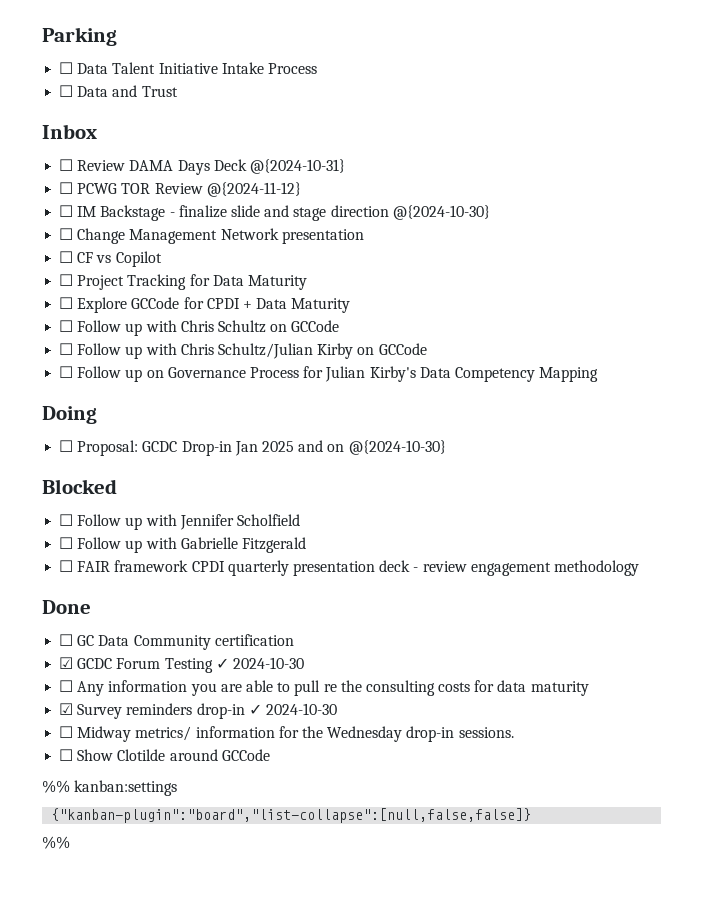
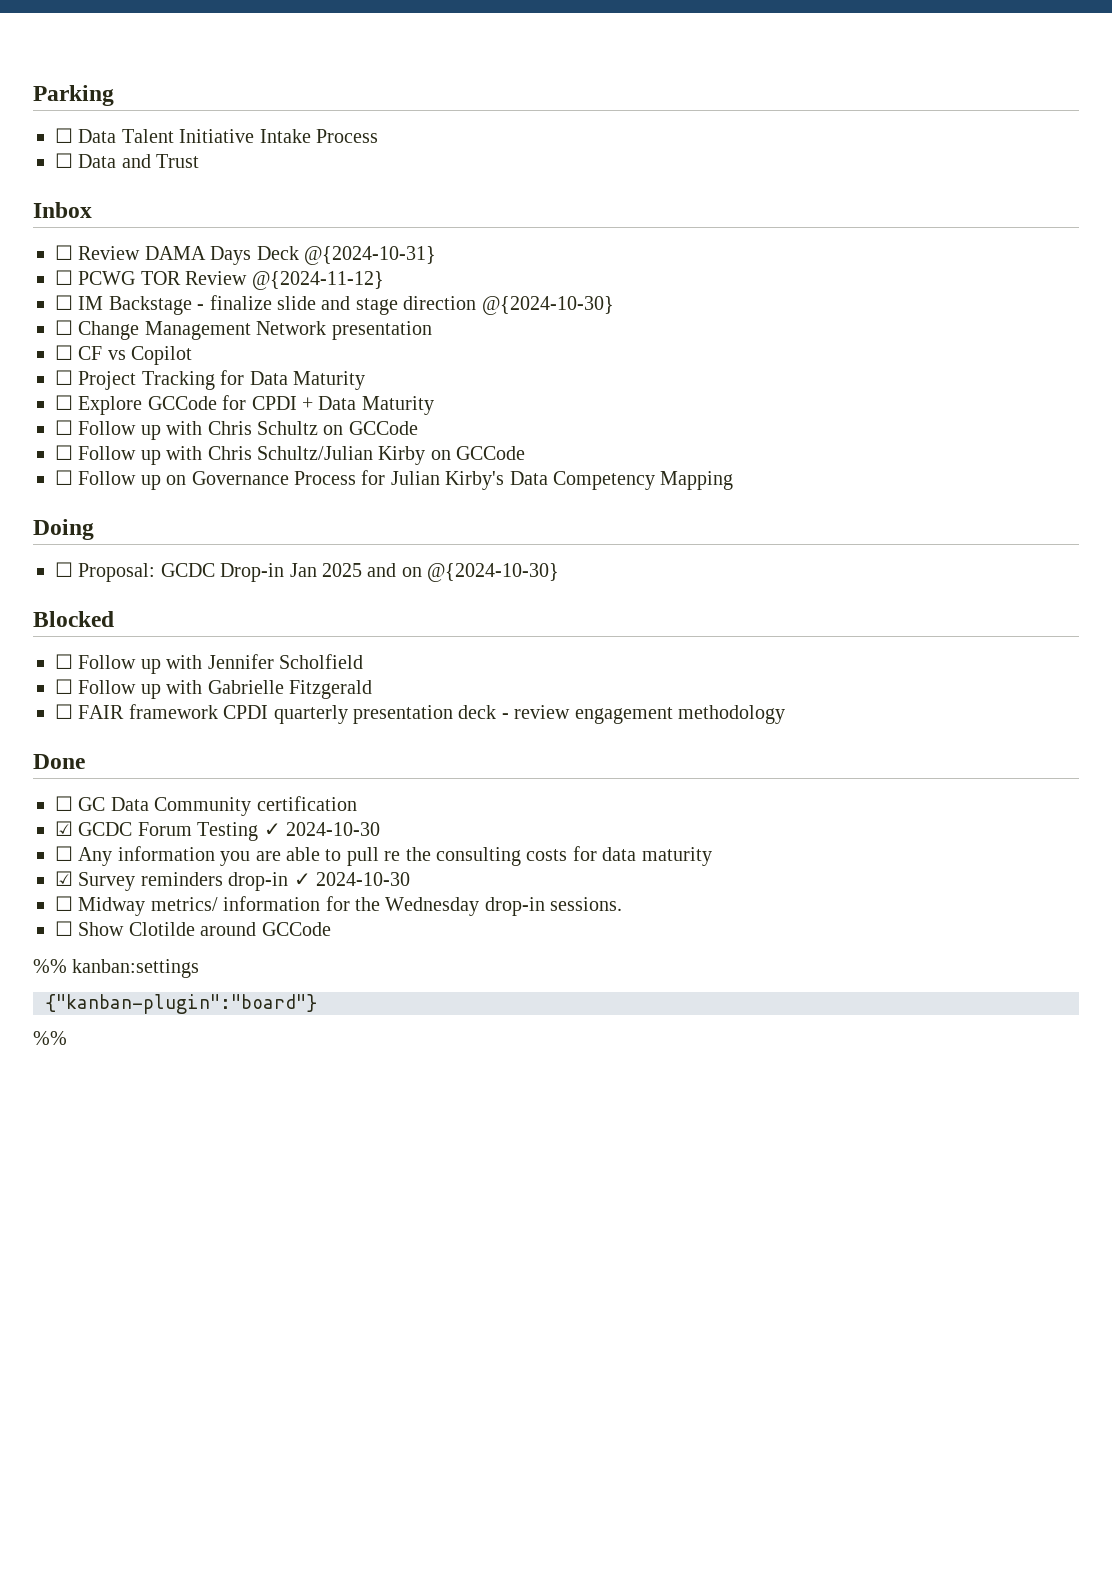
[51,808,532,823] {"kanban-plugin":"board","list-collapse":[null,false,false]} -> [45,994,317,1014] {"kanban-plugin":"board"}

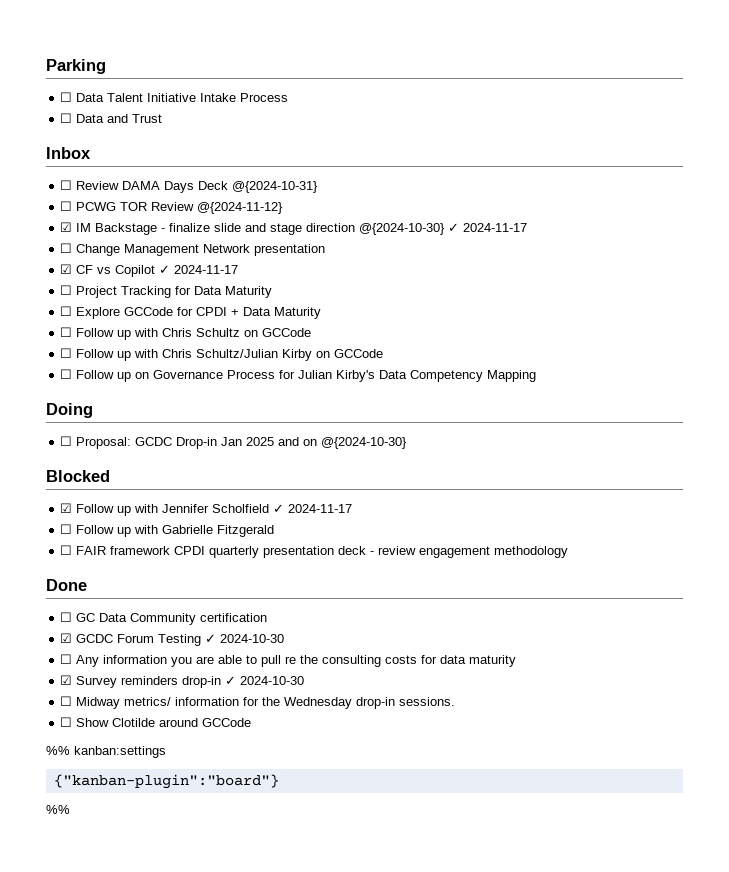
[55,295,73,310] ☐ -> [60,222,73,232] ☑
(614, 305) none -> [448,223,528,232] ✓ 2024-11-17
[55,345,73,360] ☐ -> [60,264,73,274] ☑
(193, 355) none -> [159,265,239,274] ✓ 2024-11-17
[55,654,73,669] ☐ -> [60,503,73,513] ☑
(363, 661) none -> [273,504,353,513] ✓ 2024-11-17

